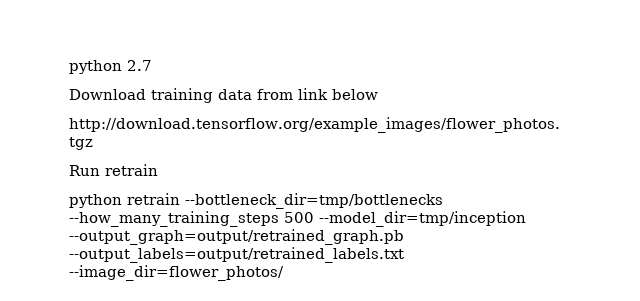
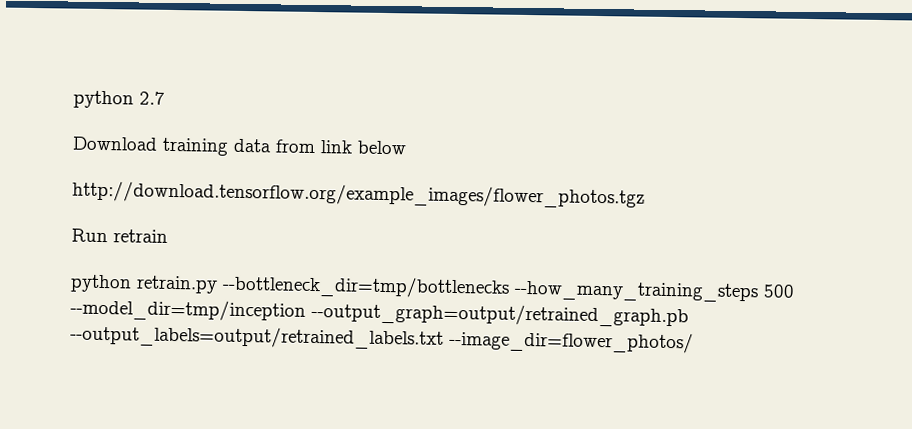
[127,193,180,205] retrain -> [136,275,218,294] retrain.py

